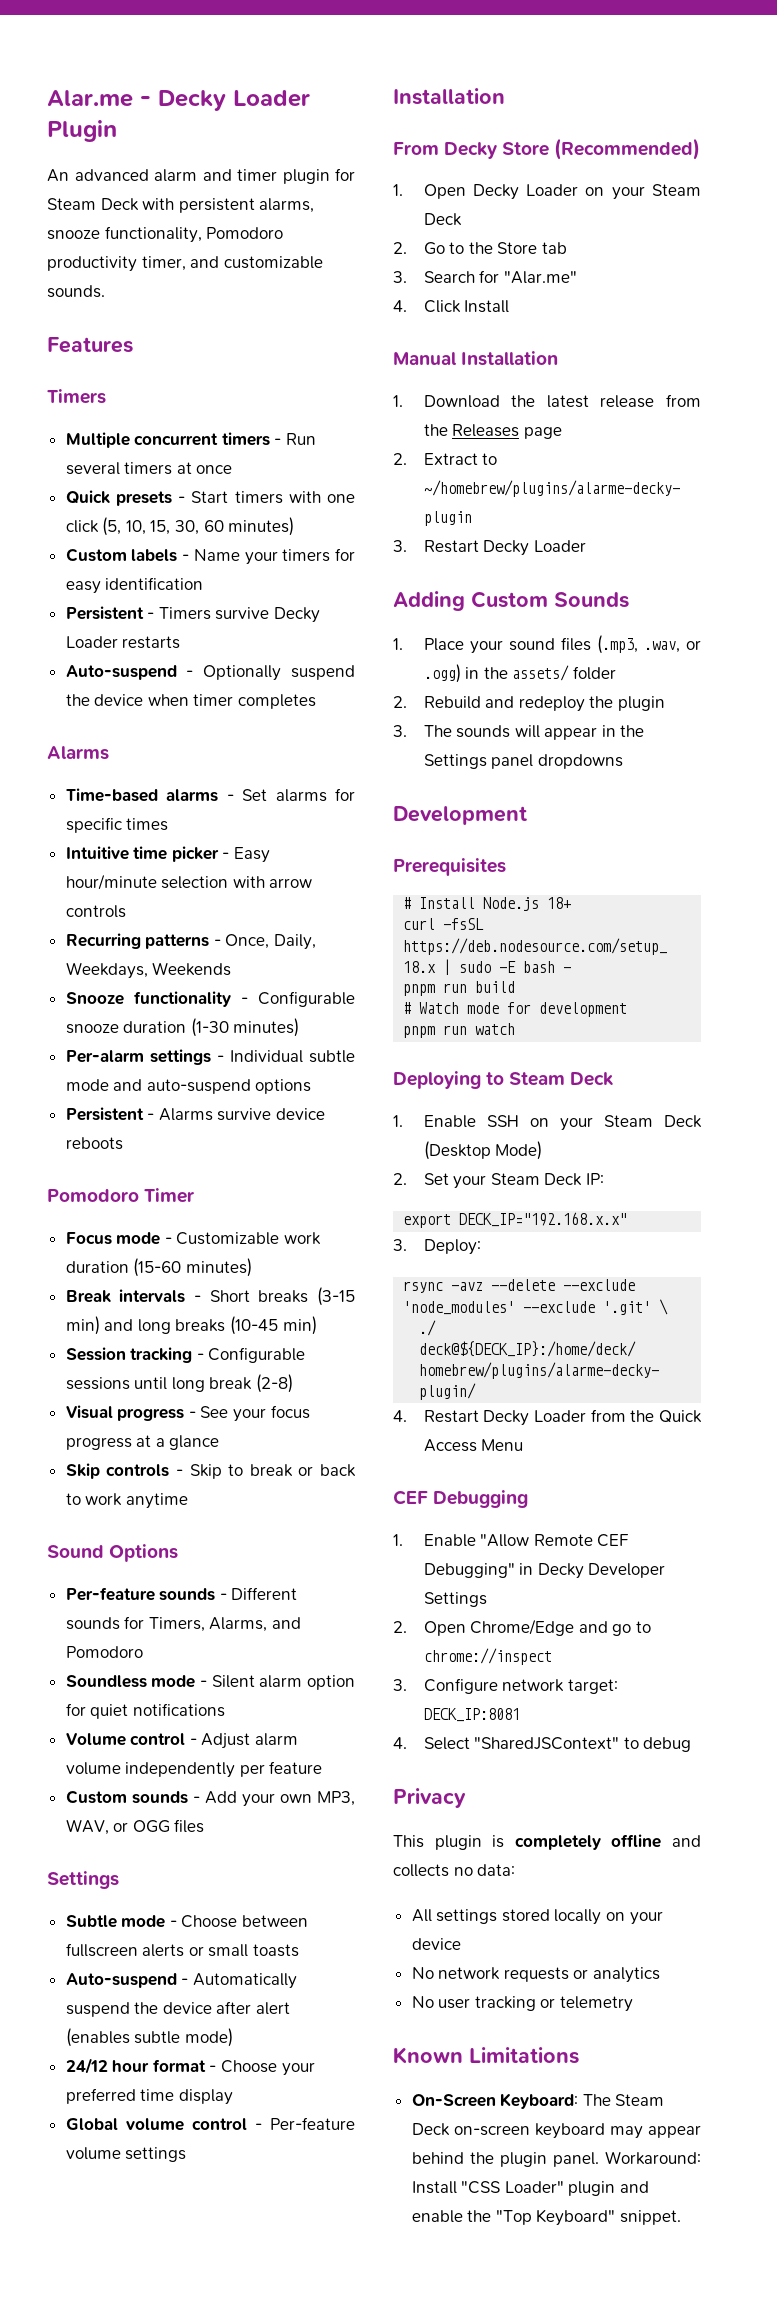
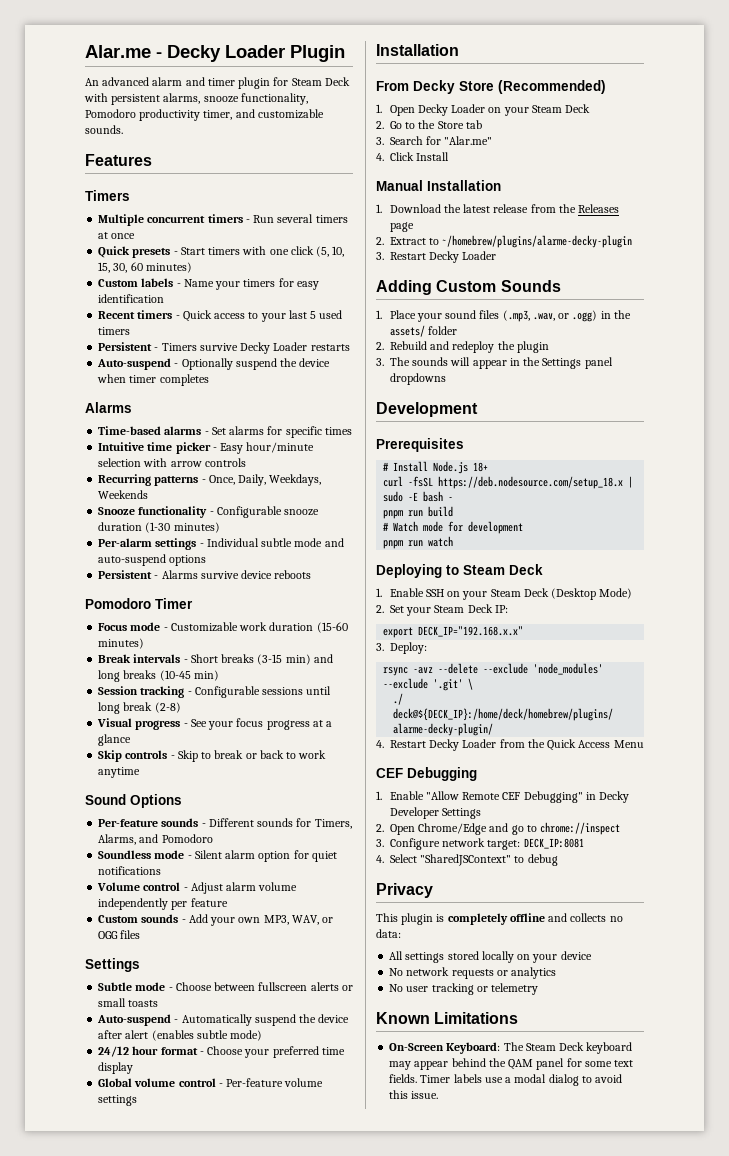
(204, 583) none -> [98,310,343,322] [98,327,131,335] // Recent timers - Quick access to your last 5 used timers
[453,2125,530,2136] on-screen -> (585, 1046) none
[499,2151,701,2167] [411,2181,650,2196] [411,2209,682,2226] plugin panel. Workaround: Install "CSS Loader" plugin and enable the "Top Keyboard" snippet. -> [508,1058,634,1070] [389,1074,623,1086] [389,1090,439,1099] QAM panel for some text fields. Timer labels use a modal dialog to avoid this issue.

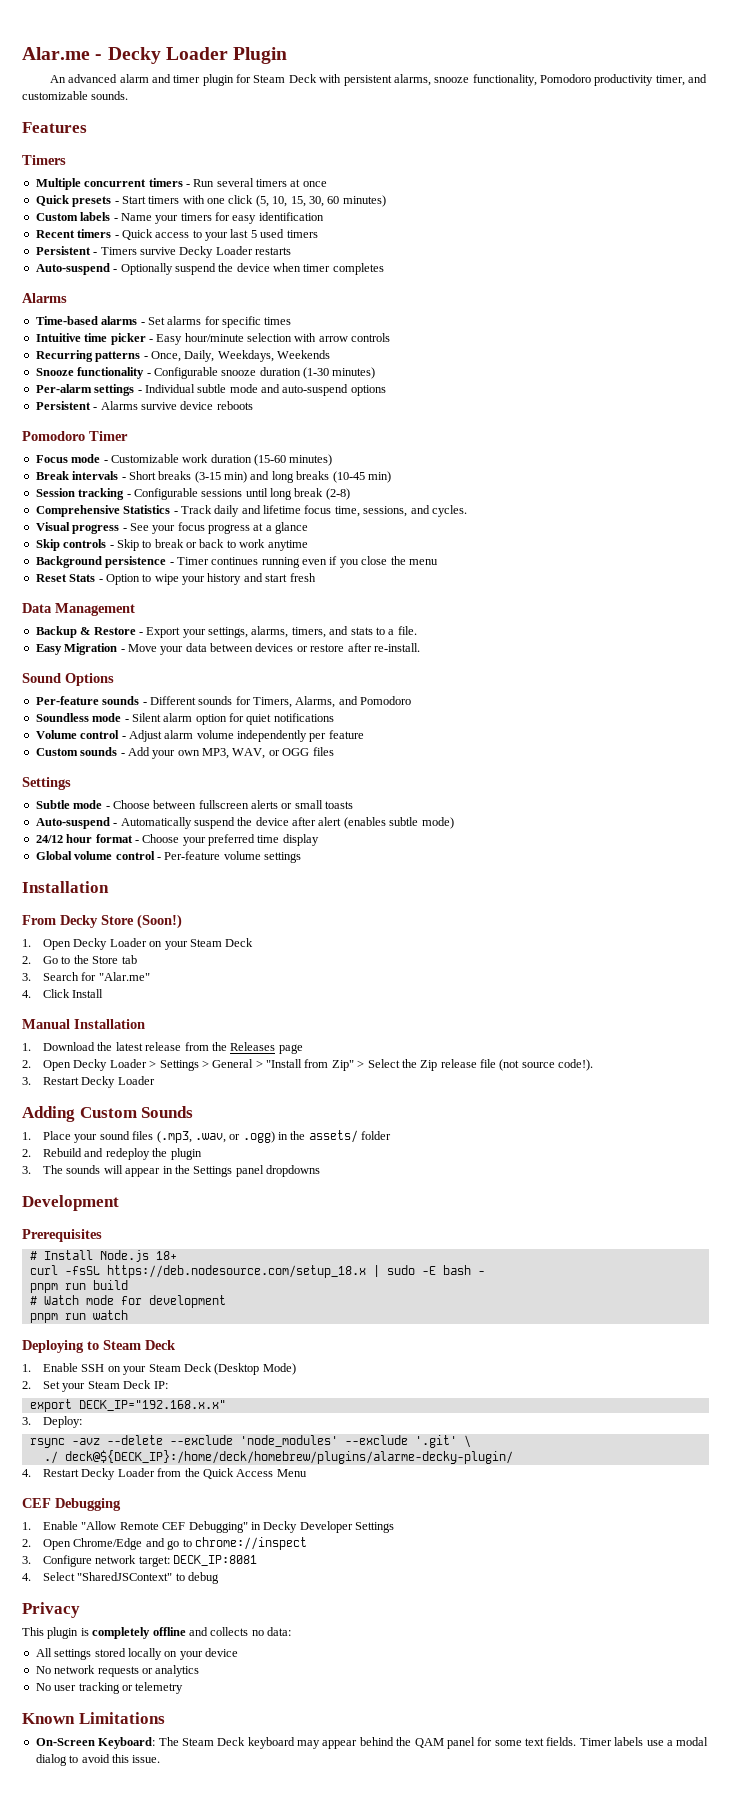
(181, 707) none -> [35,505,467,517] // Comprehensive Statistics - Track daily and lifetime focus time, sessions, and cycles.
(141, 772) none -> [35,556,438,568] [35,573,316,585] [22,603,135,616] [35,626,417,638] [35,643,420,655] // Background persistence - Timer continues running even if you close the menu // Reset Stats - Option to wipe your history and start fresh // Data Management // Backup & Restore - Export your settings, alarms, timers, and stats to a file. // Easy Migration - Move your data between devices or restore after re-install.
[498,80,606,94] (Recommended) -> [137,914,182,929] (Soon!)
[390,235,633,248] Extract to ~/homebrew/plugins/alarme-decky-plugin -> [43,1059,594,1071] Open Decky Loader > Settings > General > "Install from Zip" > Select the Zip release file (not source code!).

